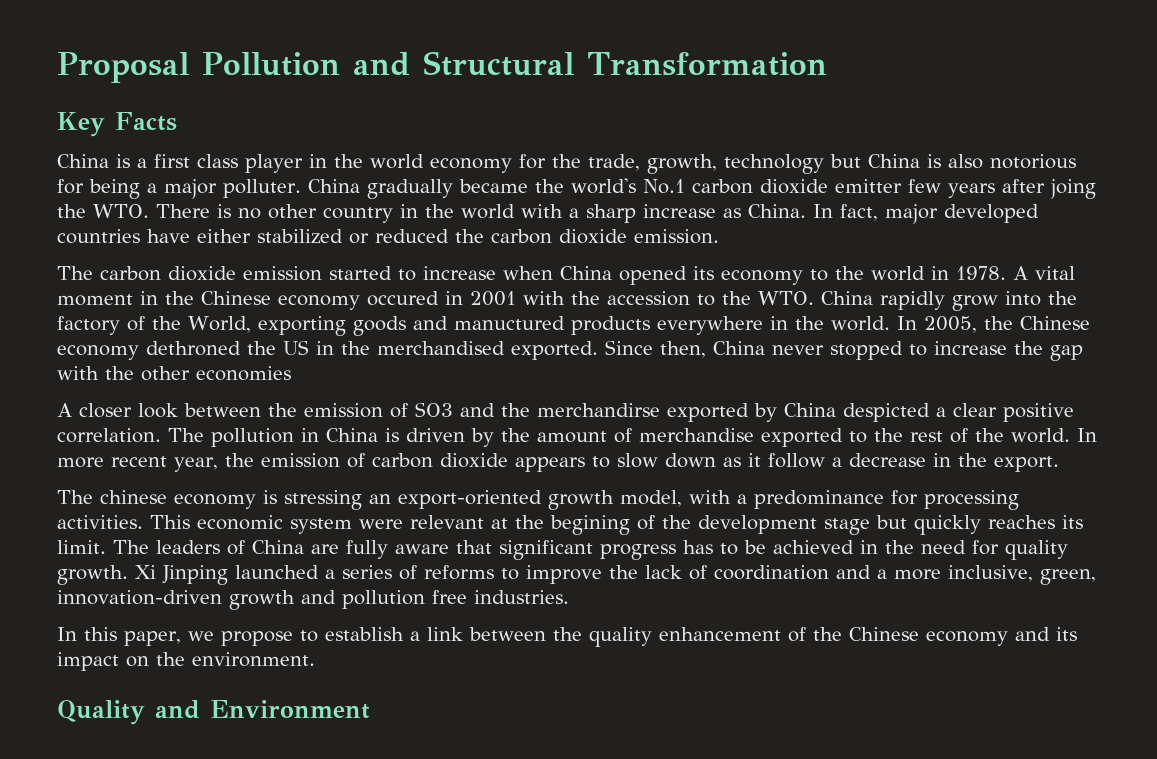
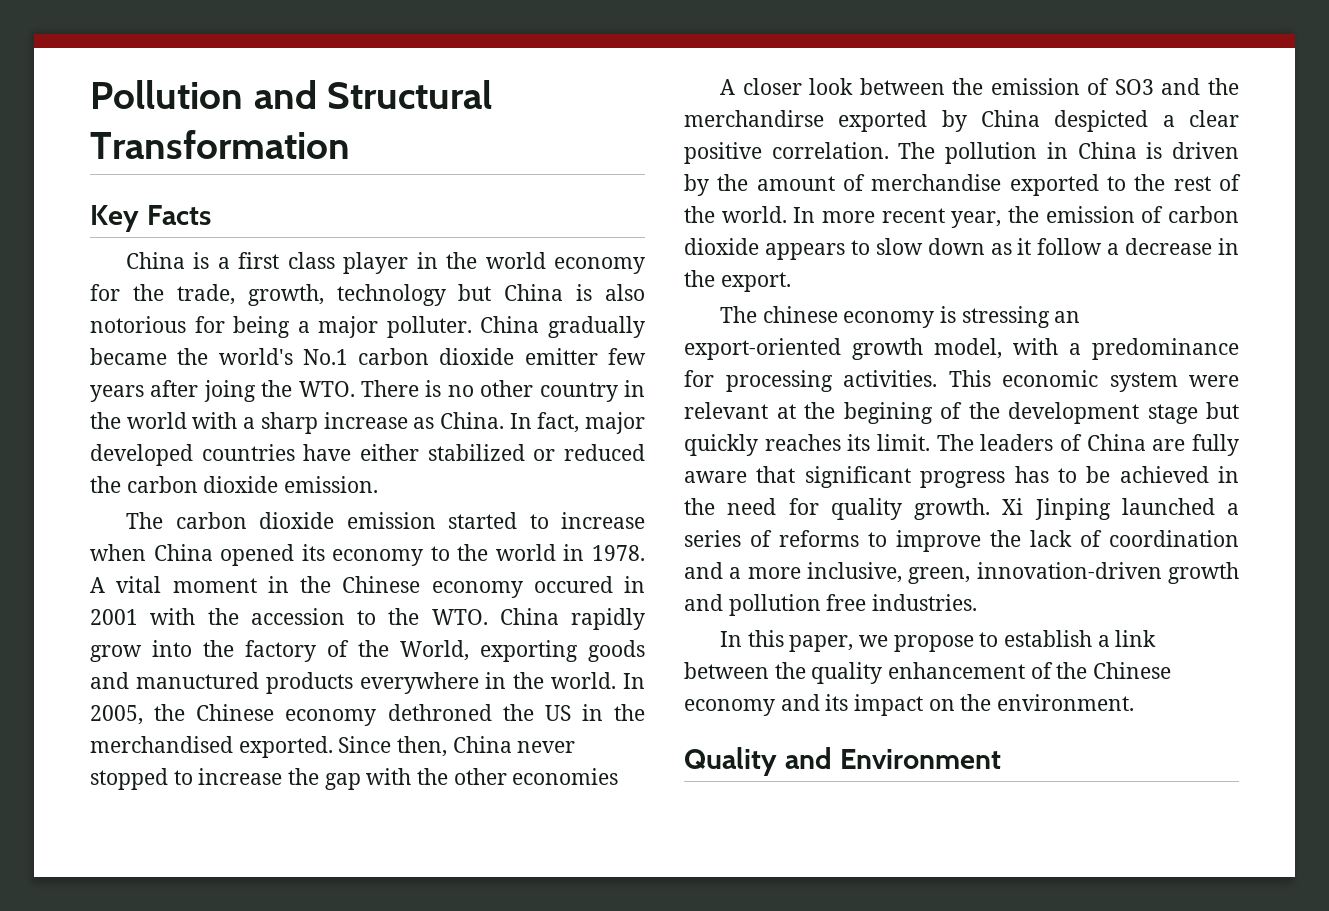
[57,52,189,83] Proposal -> (90, 94) none

